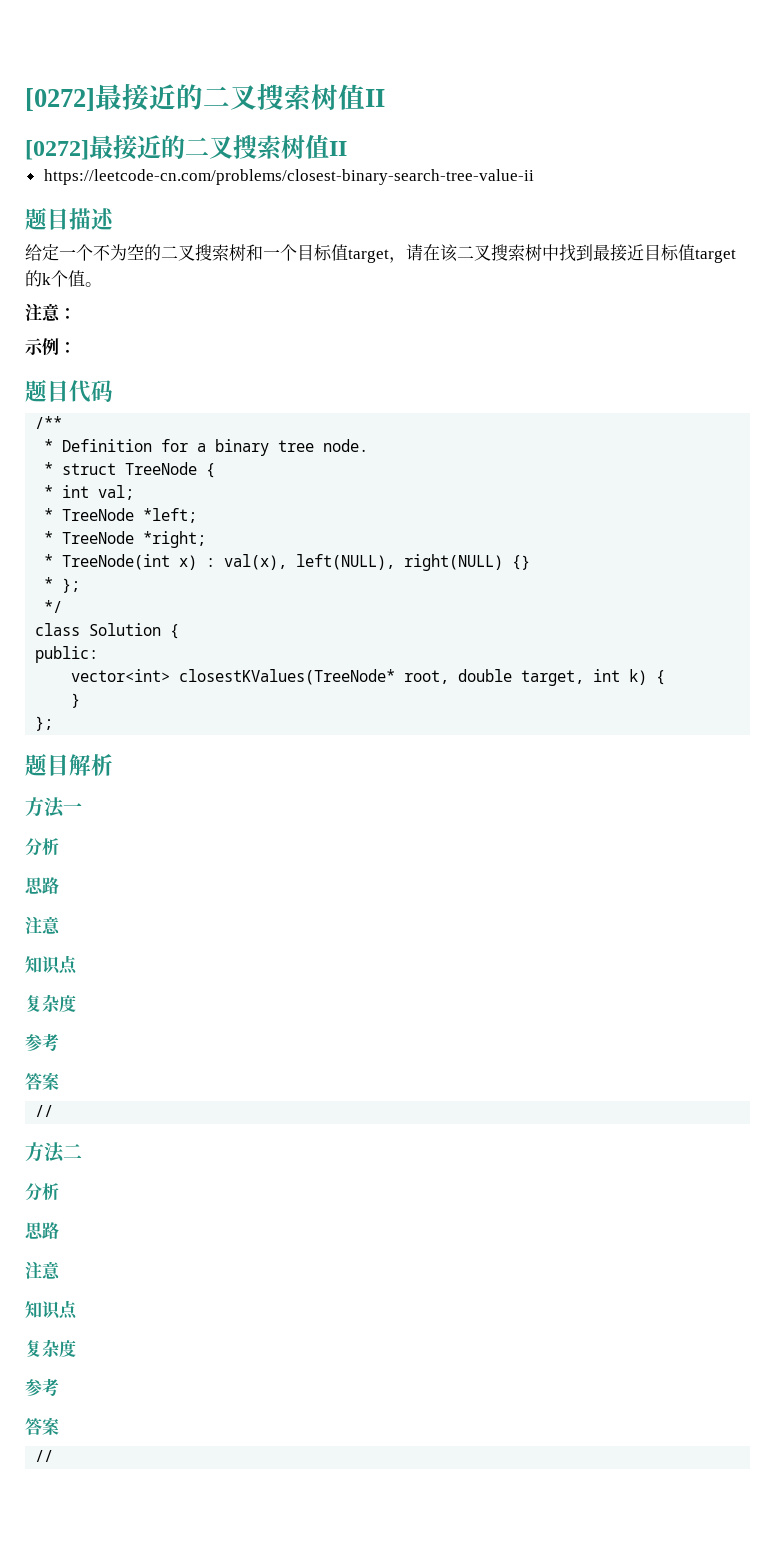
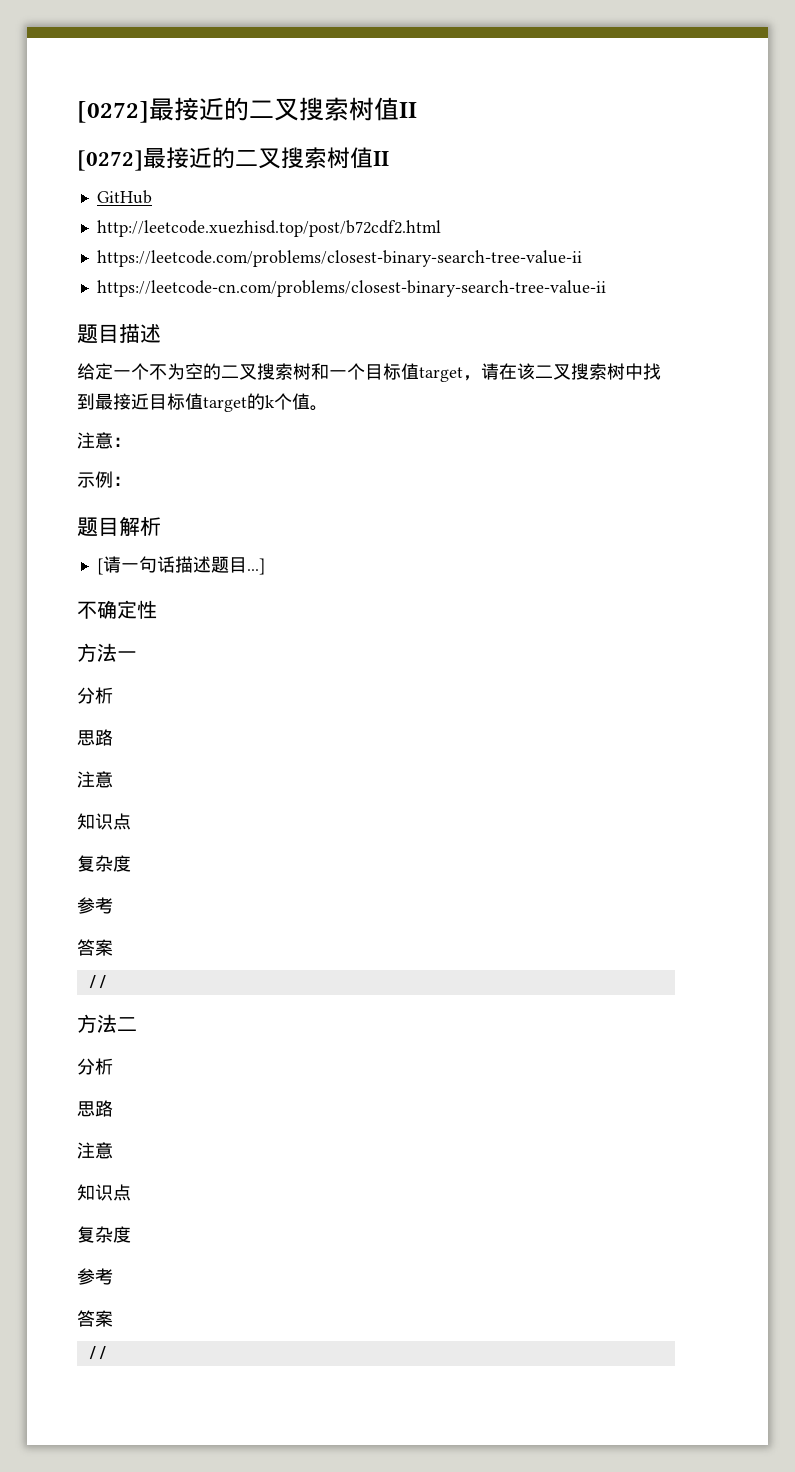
(347, 148) none -> [96,190,152,204] [96,220,441,237] [96,250,582,267] // GitHub // http://leetcode.xuezhisd.top/post/b72cdf2.html // https://leetcode.com/problems/closest-binary-search-tree-value-ii
[69,380,113,403] [35,416,63,429] [44,439,369,456] [44,462,216,478] [44,485,135,500] [44,508,198,523] [44,531,207,548] [44,554,531,571] [44,577,81,593] [44,600,63,613] [35,623,180,639] [35,646,99,663] [71,669,666,686] [71,693,81,708] [35,716,54,731] [25,753,113,776] 代码 // /** // * Definition for a binary tree node. // * struct TreeNode { // * int val; // * TreeNode *left; // * TreeNode *right; // * TreeNode(int x) : val(x), left(NULL), right(NULL) {} // * }; // */ // class Solution { // public: // vector<int> closestKValues(TreeNode* root, double target, int k) { // } // }; // 题目解析 -> [119,516,161,536] [96,556,265,575] [77,600,157,619] 解析 // [请一句话描述题目...] // 不确定性

